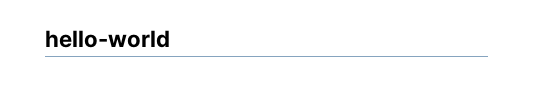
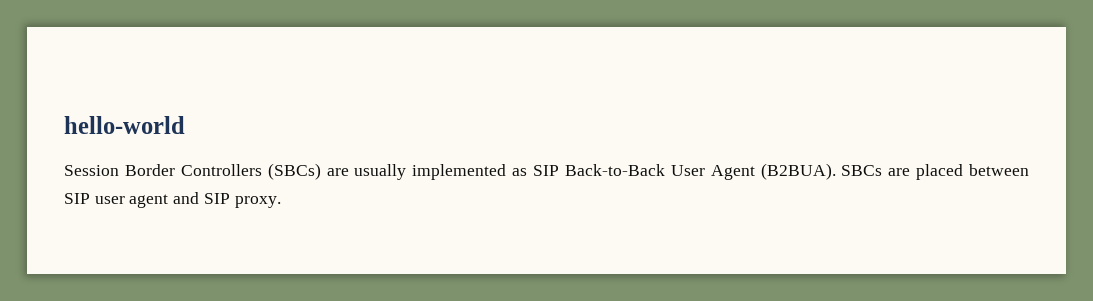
(170, 39) none -> [64,163,1029,180] [64,192,281,208] // Session Border Controllers (SBCs) are usually implemented as SIP Back-to-Back User Agent (B2BUA). SBCs are placed between SIP user agent and SIP proxy.

